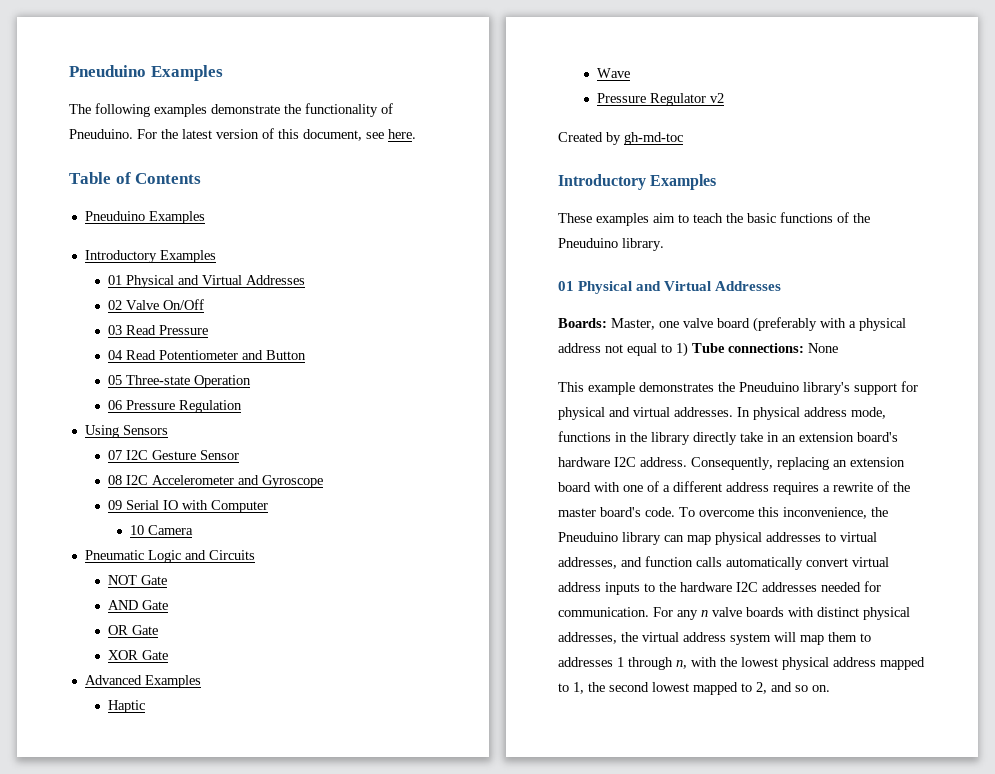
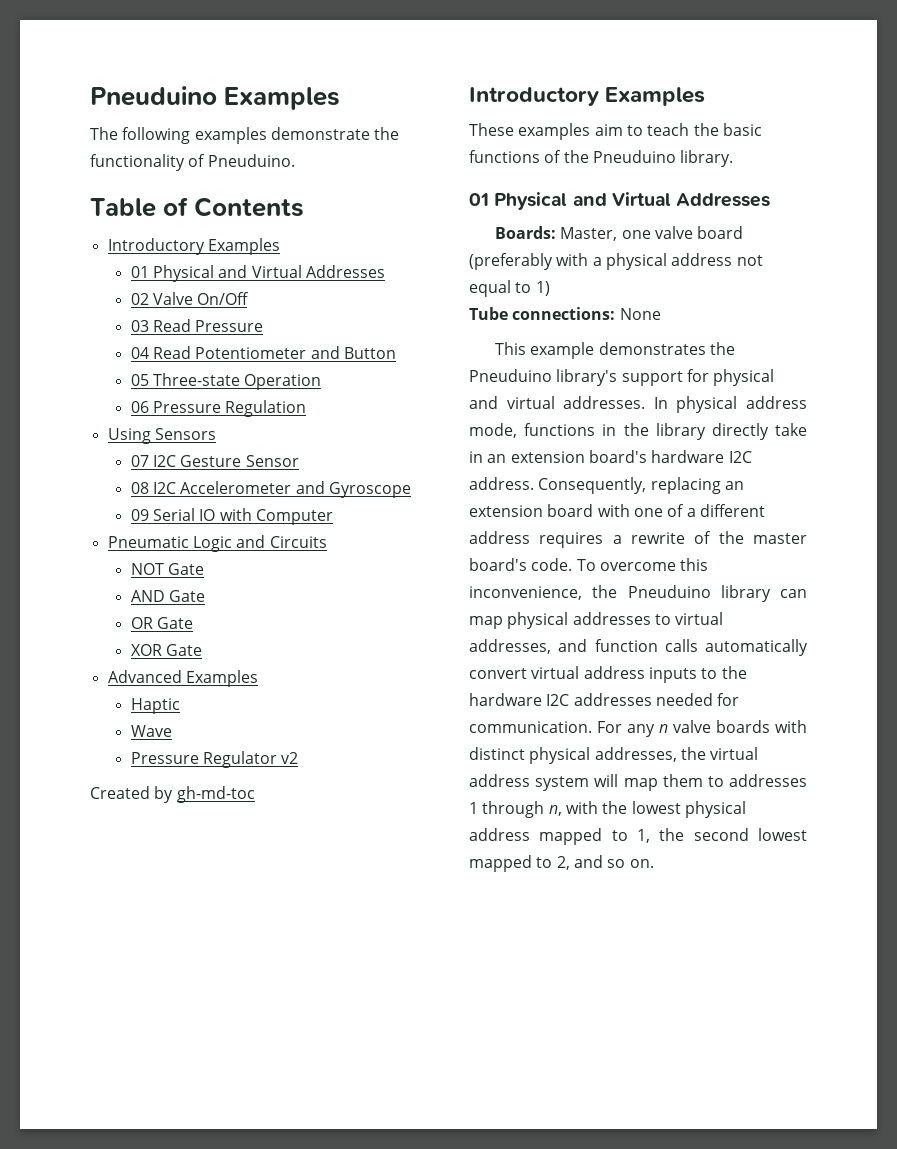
[137,128,416,141] For the latest version of this document, see here. -> (295, 160) none
[84,211,205,224] // Pneuduino Examples -> (305, 207) none
[130,525,194,535] // 10 Camera -> (334, 517) none
(688, 349) none -> (550, 288) //

